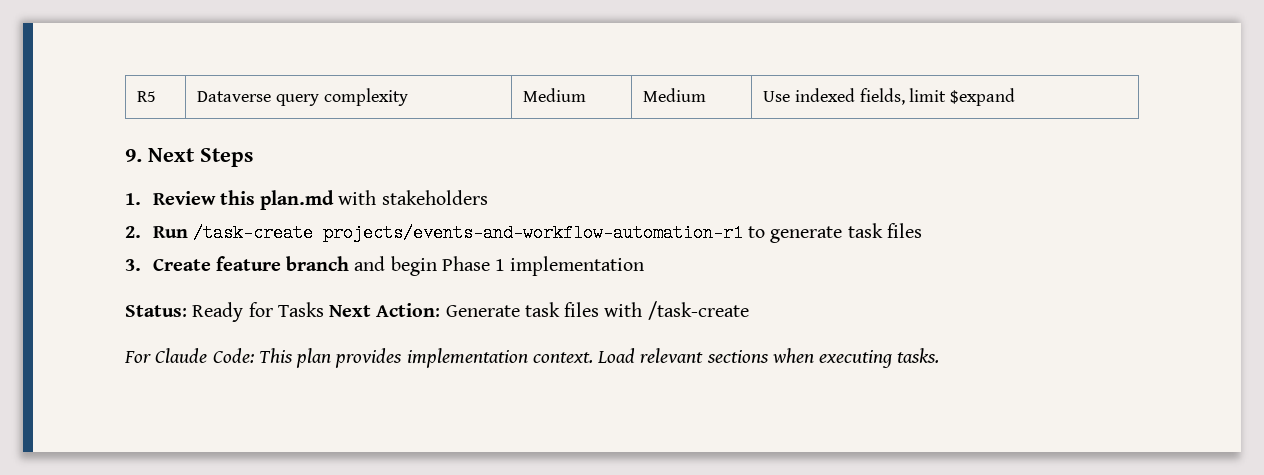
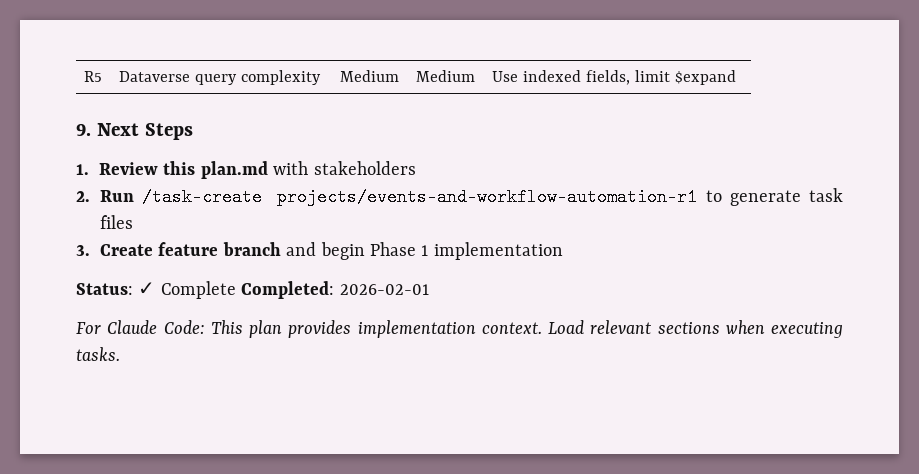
[192,301,749,322] Ready for Tasks Next Action: Generate task files with /task-create -> [138,281,429,299] ✓ Complete Completed: 2026-02-01

